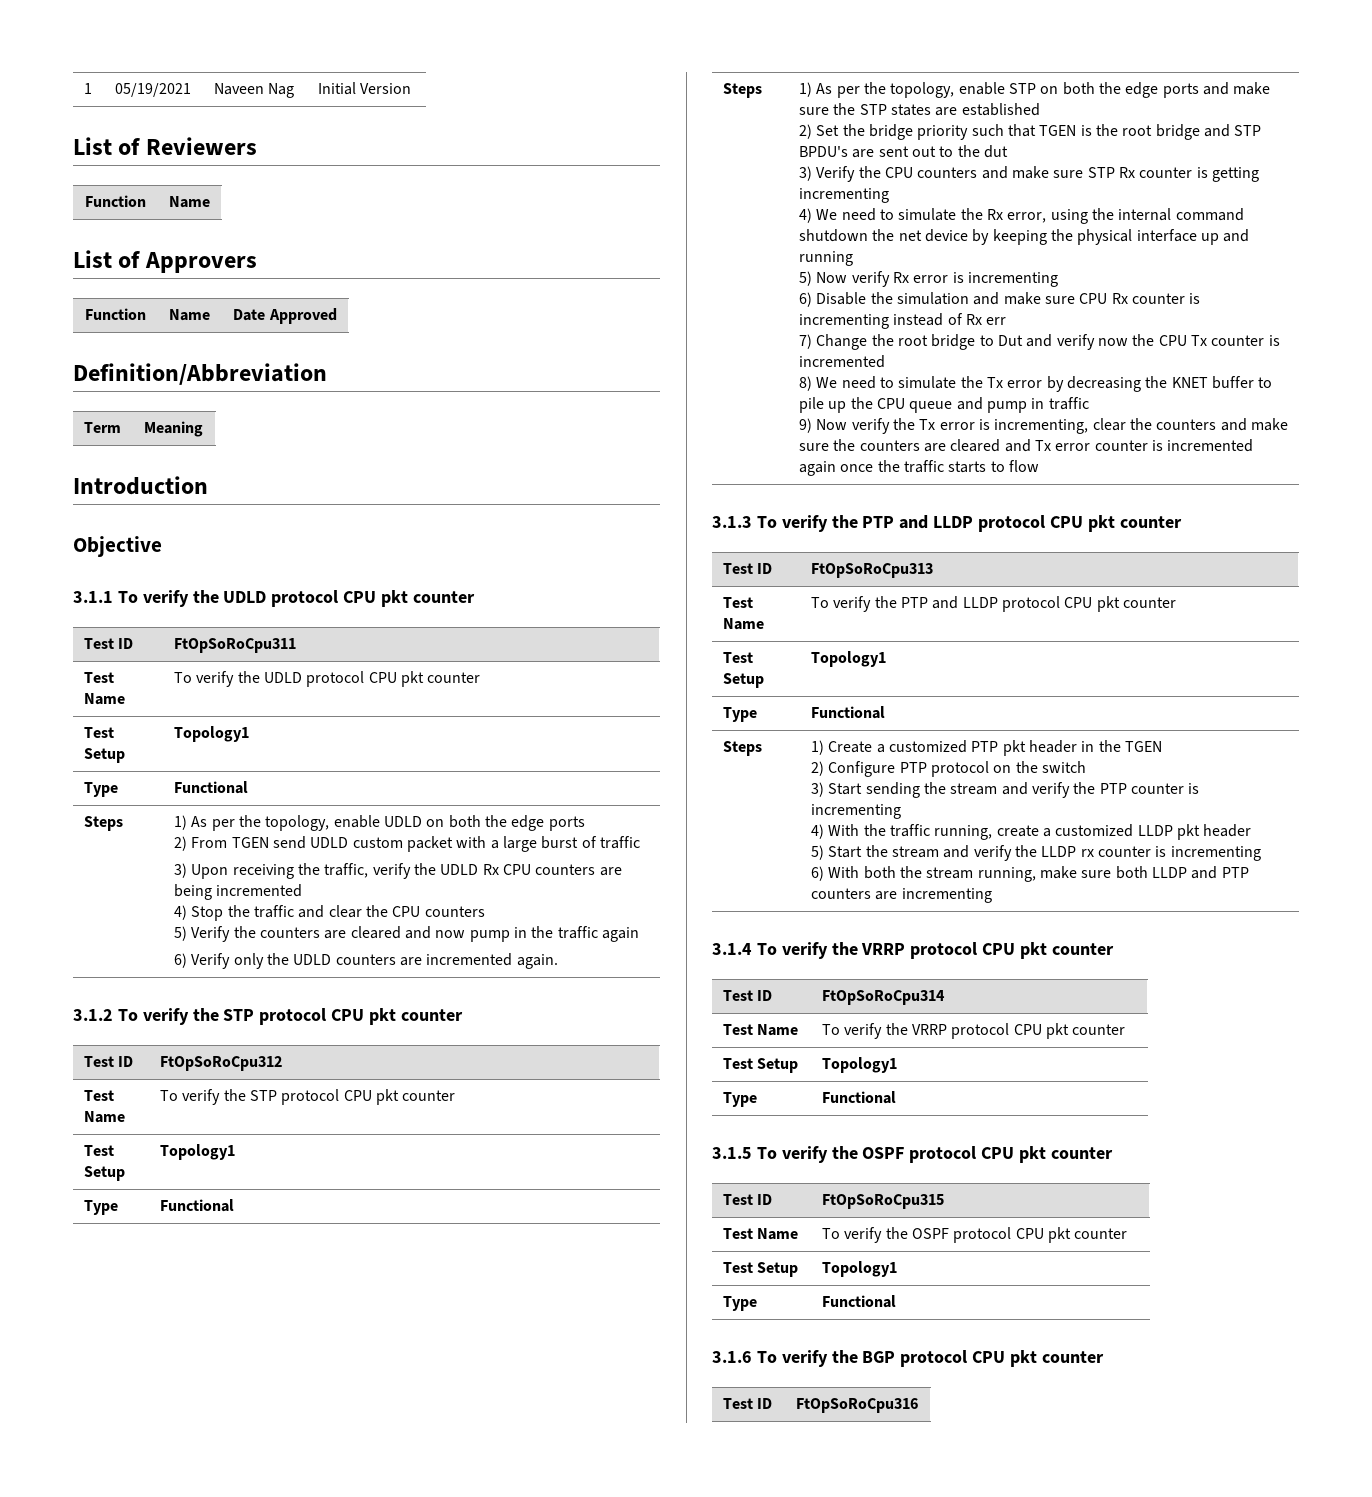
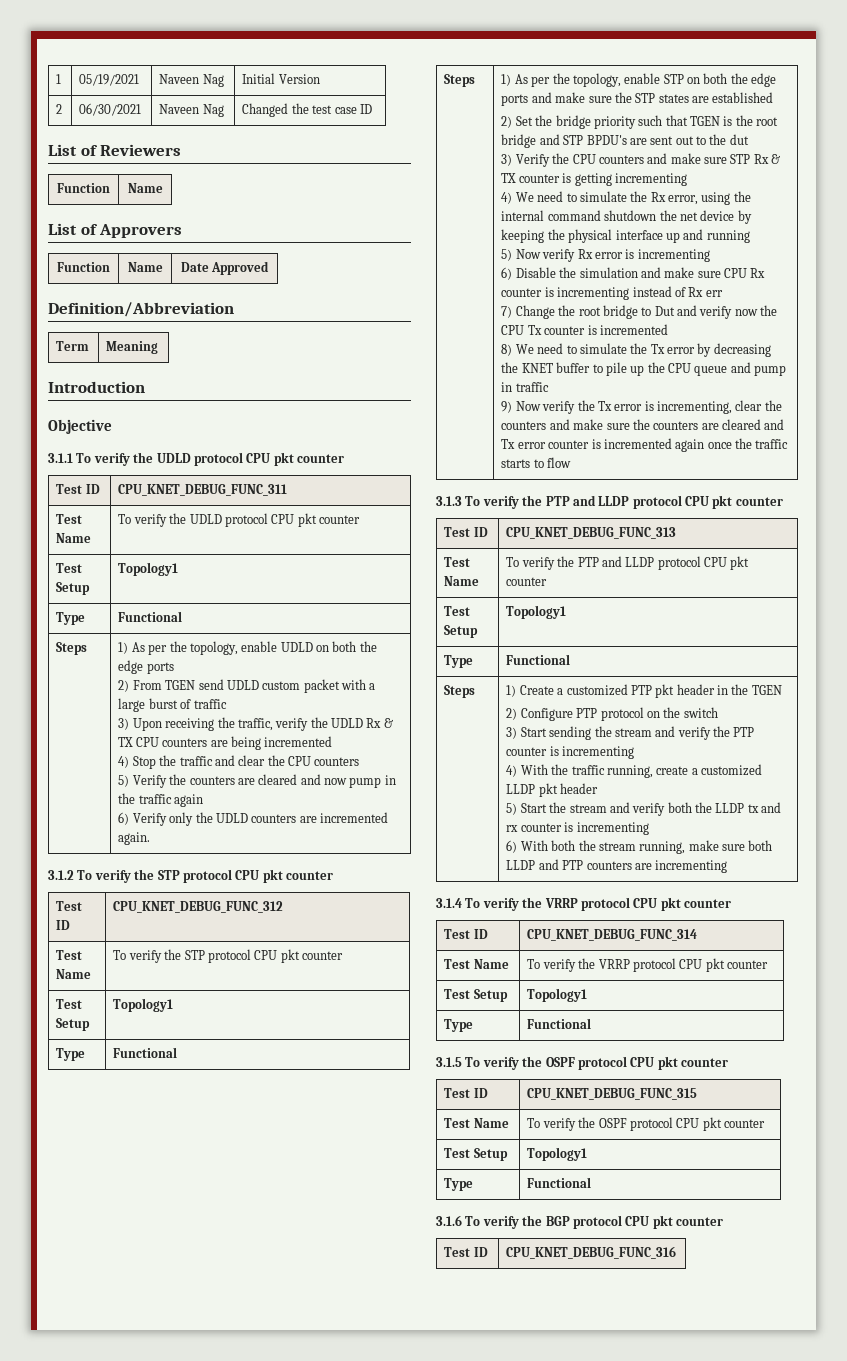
(412, 88) none -> [56,104,63,114] [79,103,142,116] [159,104,224,117] [242,103,372,117] // 2 | 06/30/2021 | Naveen Nag | Changed the test case ID
[174,638,297,653] FtOpSoRoCpu311 -> [118,484,288,496] CPU_KNET_DEBUG_FUNC_311
(499, 869) none -> [383,718,393,728] [118,737,134,747] & TX
[160,1056,283,1071] FtOpSoRoCpu312 -> [113,901,284,913] CPU_KNET_DEBUG_FUNC_312
(1135, 172) none -> [771,154,781,164] [501,173,517,183] & TX
[811,563,934,578] FtOpSoRoCpu313 -> [506,527,677,539] CPU_KNET_DEBUG_FUNC_313
(1012, 853) none -> [667,802,692,813] both
(1077, 851) none -> [747,802,782,813] tx and
[822,990,946,1005] FtOpSoRoCpu314 -> [527,929,698,941] CPU_KNET_DEBUG_FUNC_314
[822,1194,945,1209] FtOpSoRoCpu315 -> [527,1088,698,1100] CPU_KNET_DEBUG_FUNC_315
[796,1398,919,1413] FtOpSoRoCpu316 -> [506,1246,677,1259] CPU_KNET_DEBUG_FUNC_316

